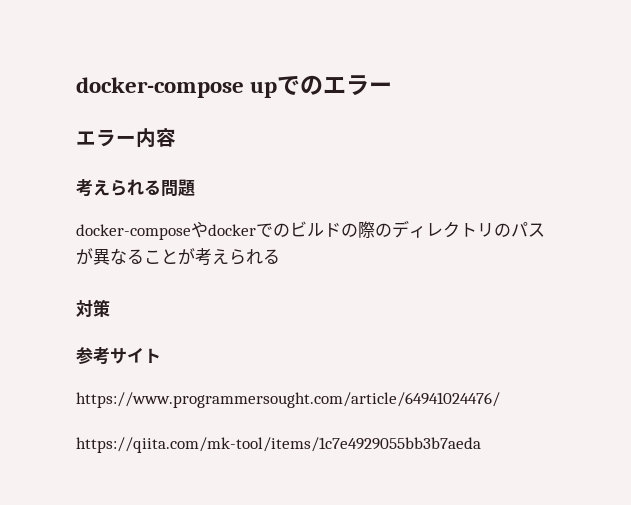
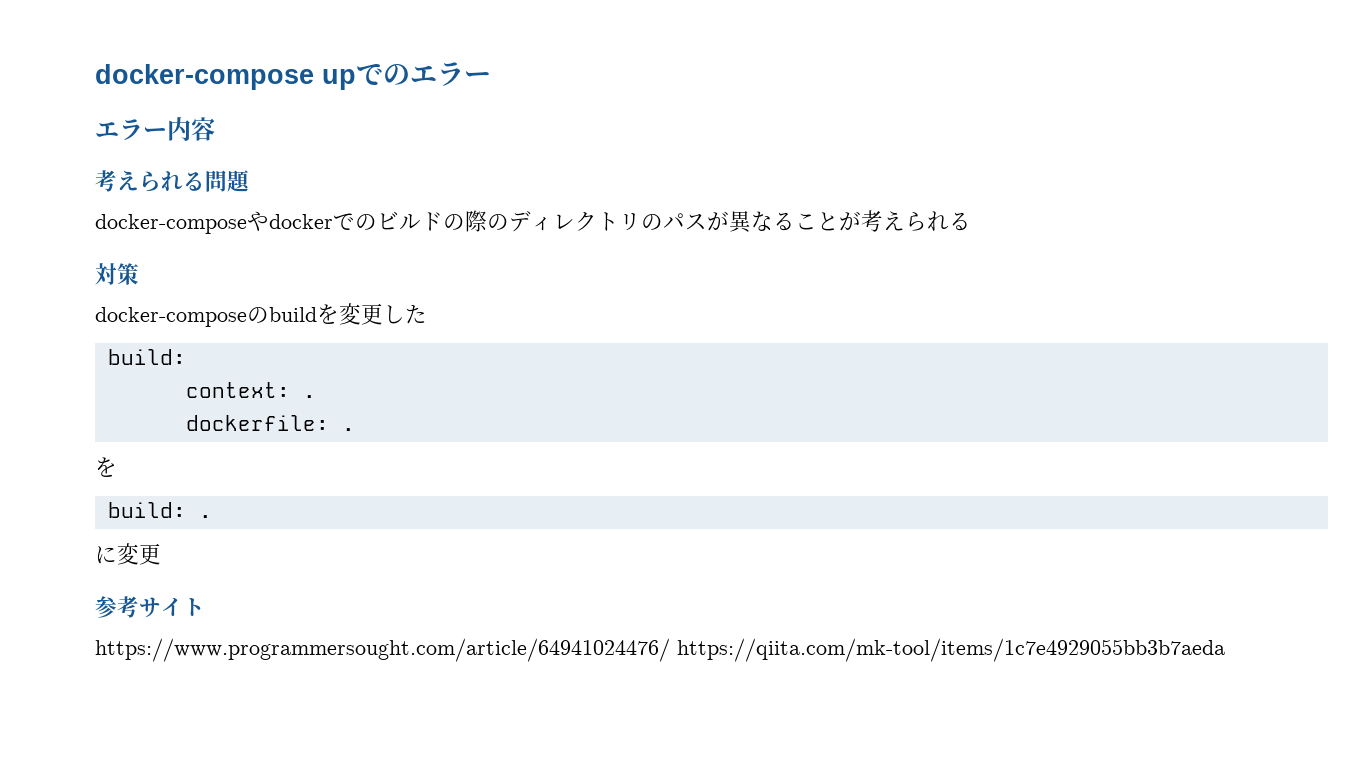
(110, 308) none -> [95,303,427,327] [107,349,186,365] [185,382,316,398] [185,415,355,431] [95,457,117,477] [107,502,212,518] [95,543,161,565] // docker-composeのbuildを変更した // build: // context: . // dockerfile: . // を // build: . // に変更
(500, 400) // -> (670, 650) none

